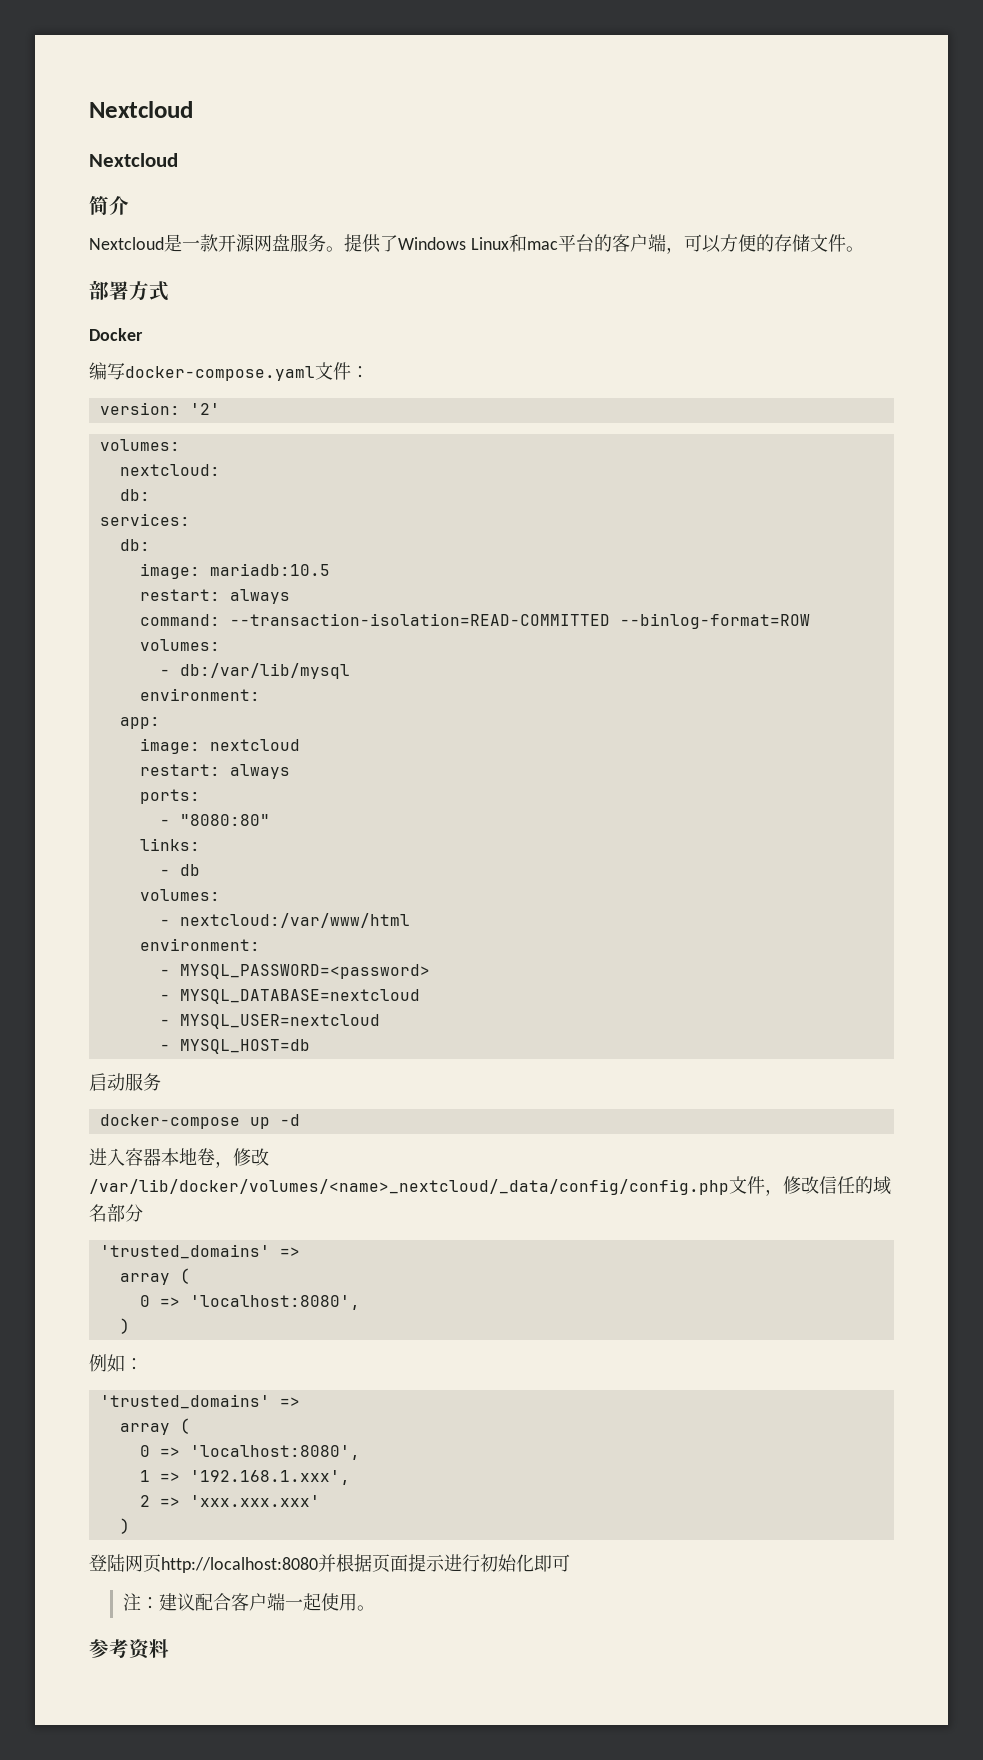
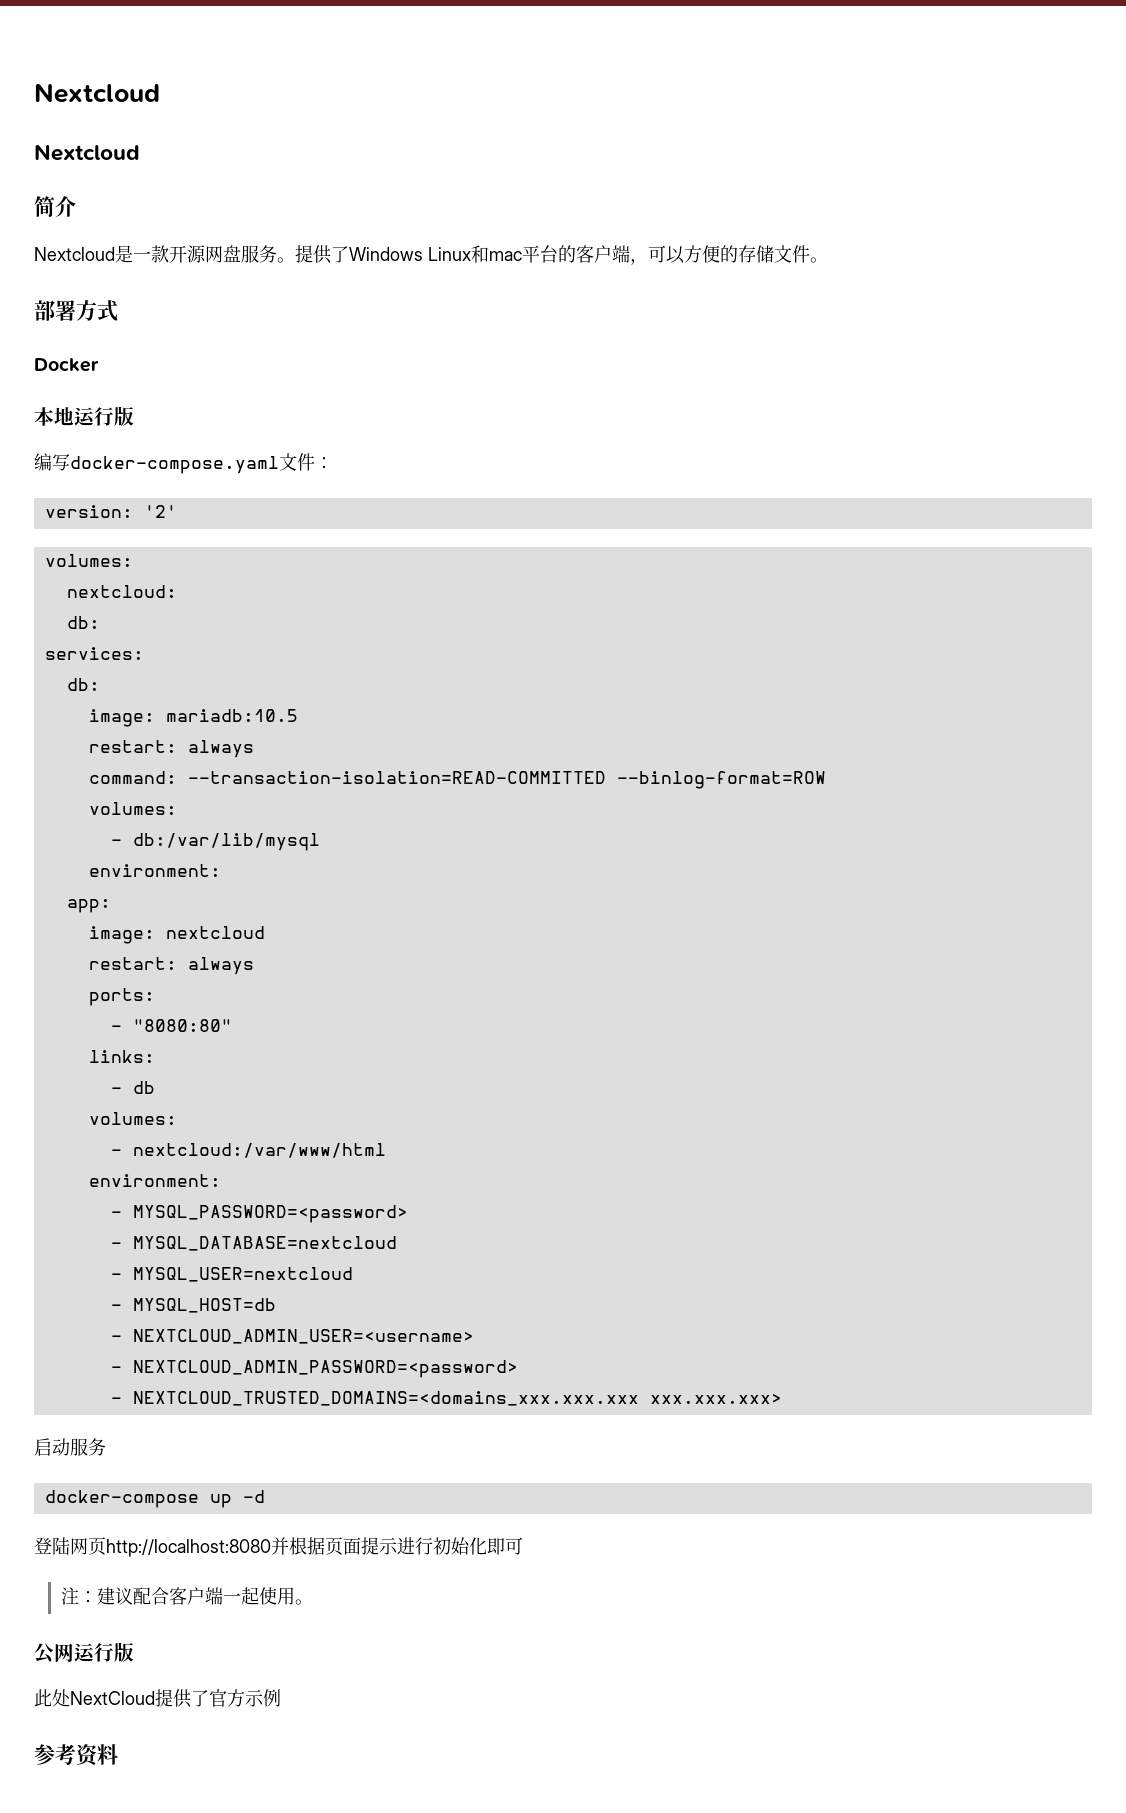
(143, 334) none -> [34,406,134,426] // 本地运行版
(310, 1046) none -> [110,1329,474,1344] [110,1360,518,1378] [110,1391,782,1406] // - NEXTCLOUD_ADMIN_USER=<username> // - NEXTCLOUD_ADMIN_PASSWORD=<password> // - NEXTCLOUD_TRUSTED_DOMAINS=<domains_xxx.xxx.xxx xxx.xxx.xxx>
[89,1148,269,1168] [89,1176,891,1196] [89,1204,143,1222] [99,1244,300,1259] [119,1268,190,1285] [139,1295,360,1310] [119,1318,130,1334] [89,1354,143,1372] [99,1394,300,1409] [119,1418,190,1435] [139,1445,360,1460] [139,1470,350,1485] [139,1495,320,1507] [119,1518,130,1534] // 进入容器本地卷，修改/var/lib/docker/volumes/<name>_nextcloud/_data/config/config.php文件，修改信任的域名部分 // 'trusted_domains' => // array ( // 0 => 'localhost:8080', // ) // 例如： // 'trusted_domains' => // array ( // 0 => 'localhost:8080', // 1 => '192.168.1.xxx', // 2 => 'xxx.xxx.xxx' // ) -> (265, 1496) none
(375, 1608) none -> [34,1642,134,1664] [34,1689,281,1708] // 公网运行版 // 此处NextCloud提供了官方示例

